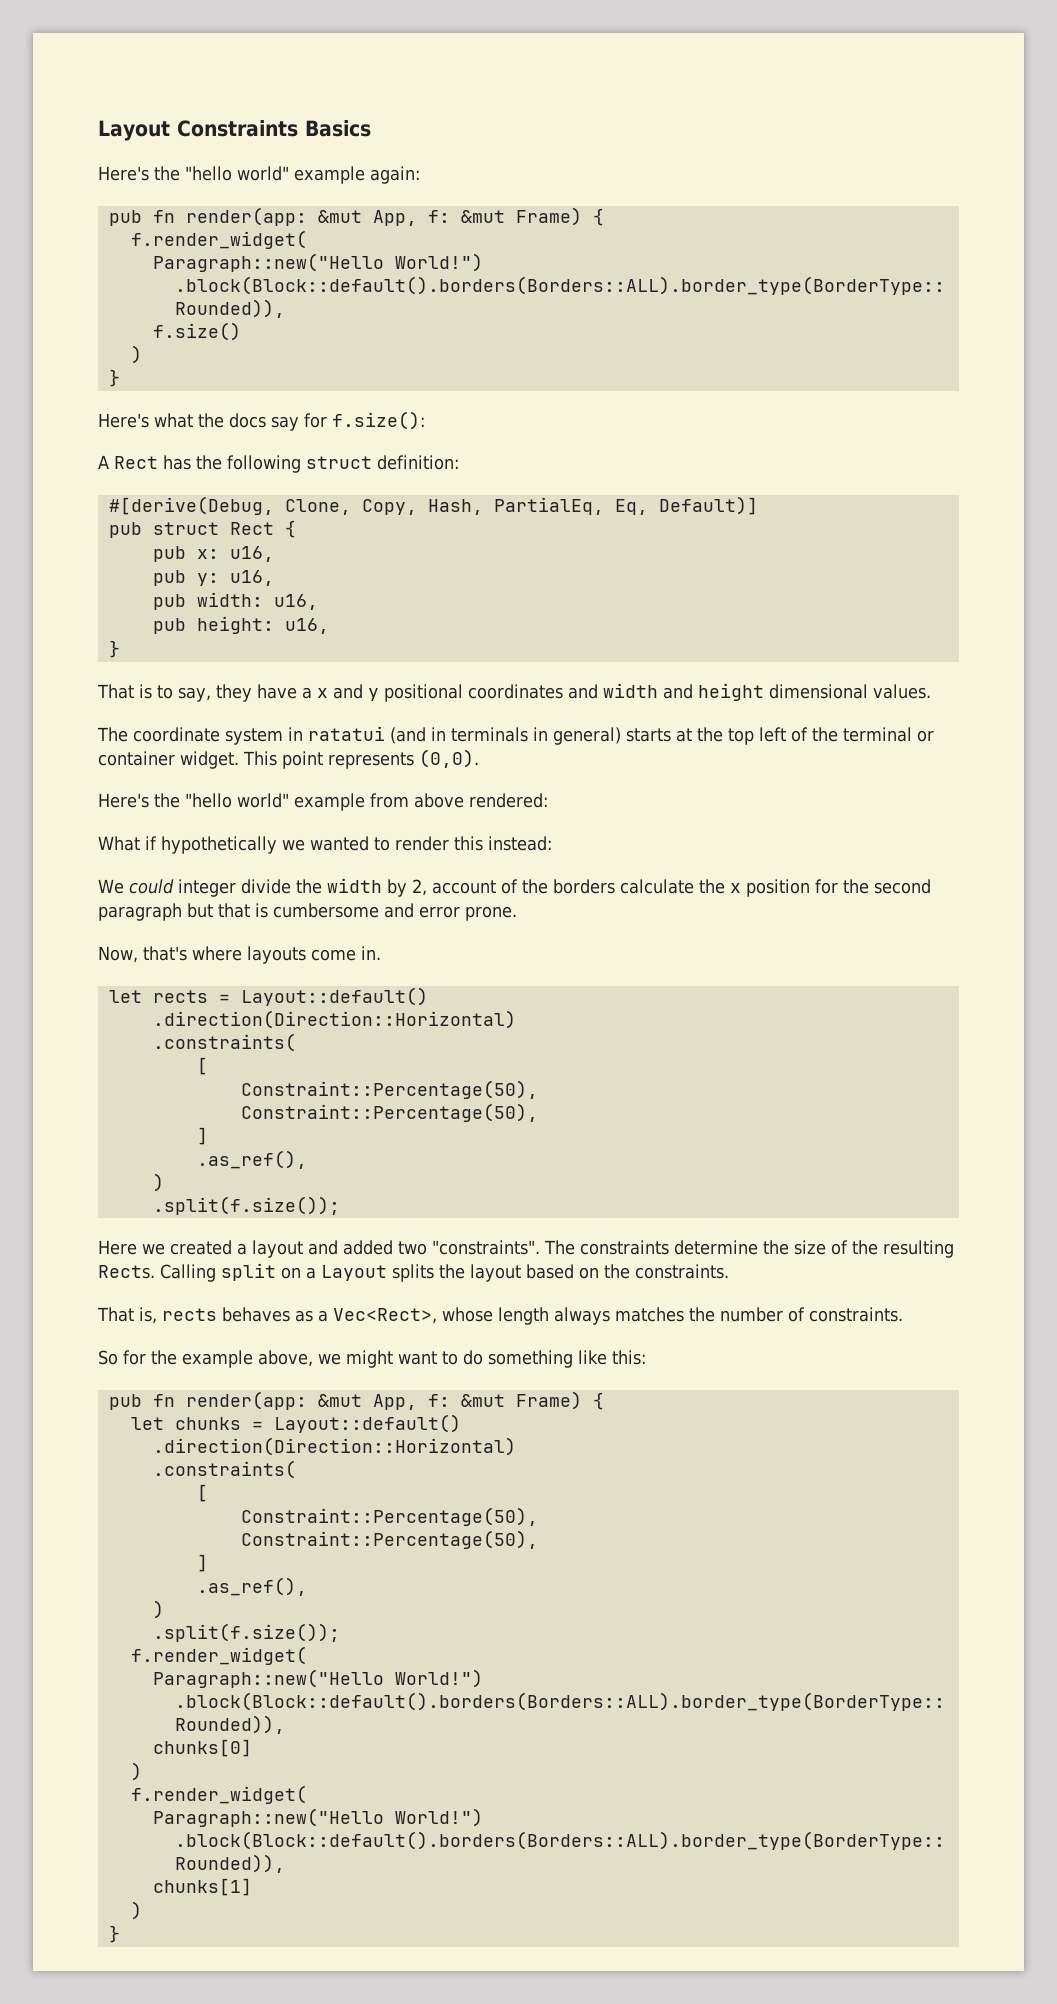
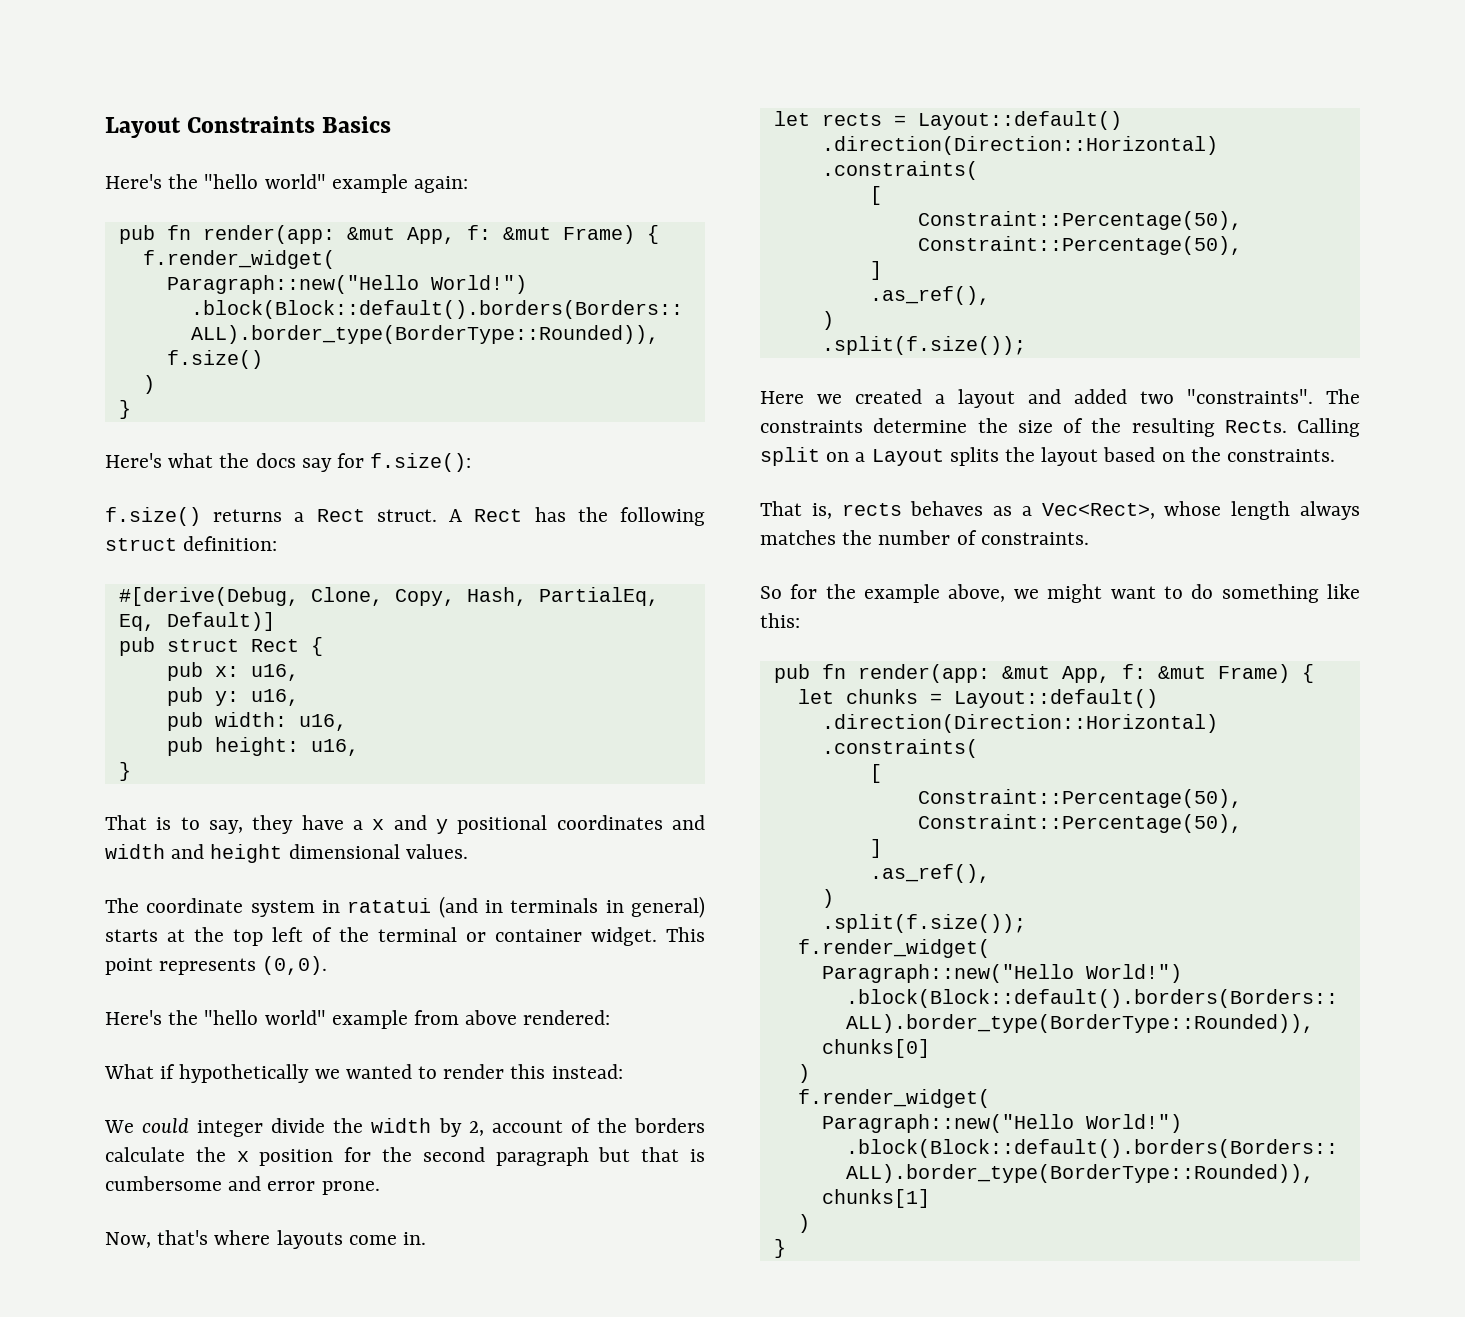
(425, 420) none -> [105,507,437,526] f.size() returns a Rect struct.

